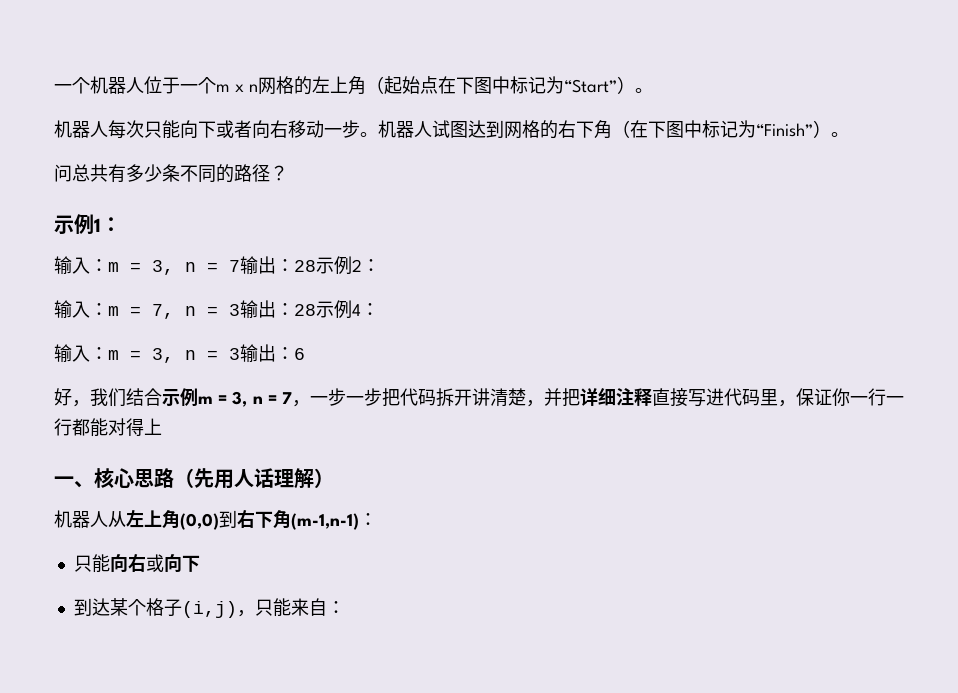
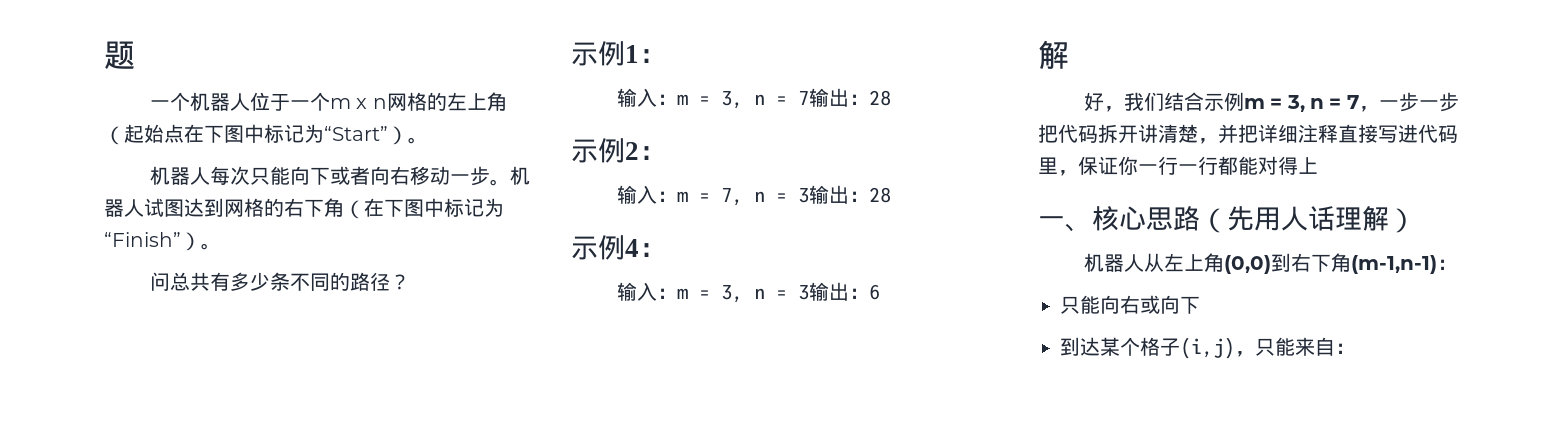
(54, 88) none -> [104,41,135,70] 题 //
(316, 266) none -> (891, 98) //
(316, 310) none -> (891, 195) //
(305, 354) none -> [1038,40,1069,69] // 解

